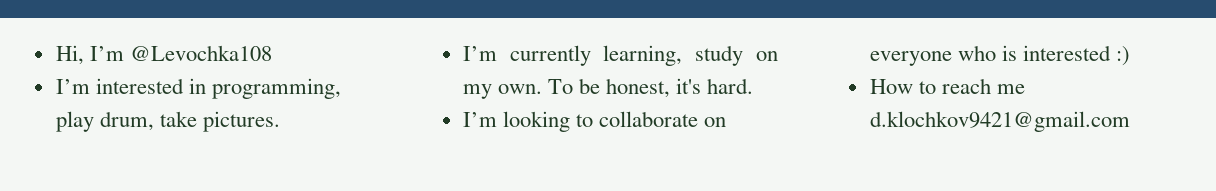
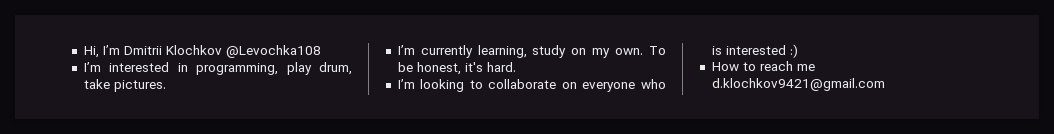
(124, 53) none -> [123,45,222,55] Dmitrii Klochkov

